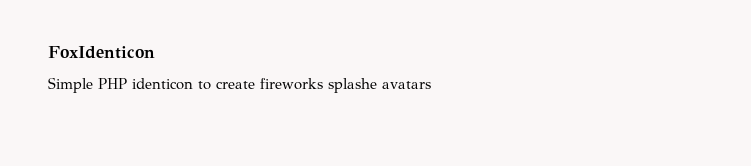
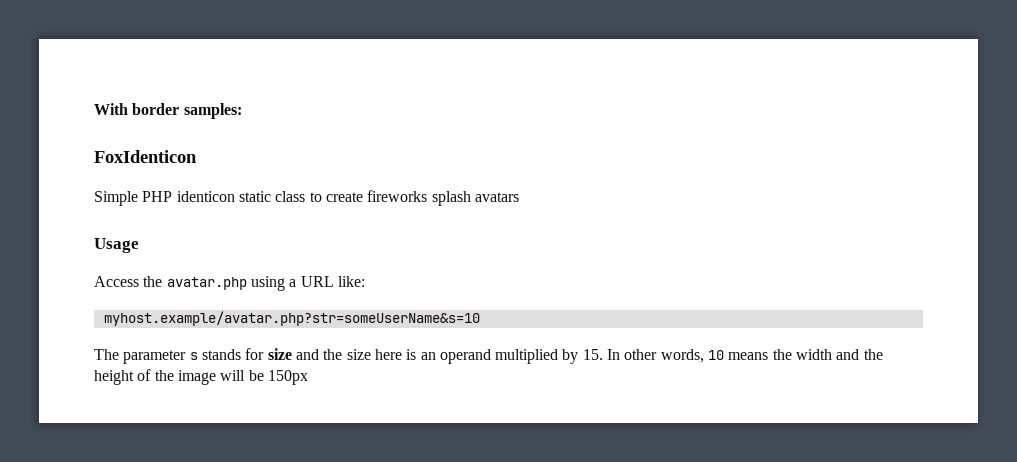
(48, 52) none -> [94,103,242,119] With border samples: //
(193, 84) none -> [238,191,306,202] static class
[328,78,377,93] splashe -> [431,191,471,206] splash
(431, 85) none -> [94,238,139,253] [94,276,365,291] [103,311,480,326] [94,348,883,364] [94,369,308,385] // Usage // Access the avatar.php using a URL like: // myhost.example/avatar.php?str=someUserName&s=10 // The parameter s stands for size and the size here is an operand multiplied by 15. In other words, 10 means the width and the height of the image will be 150px

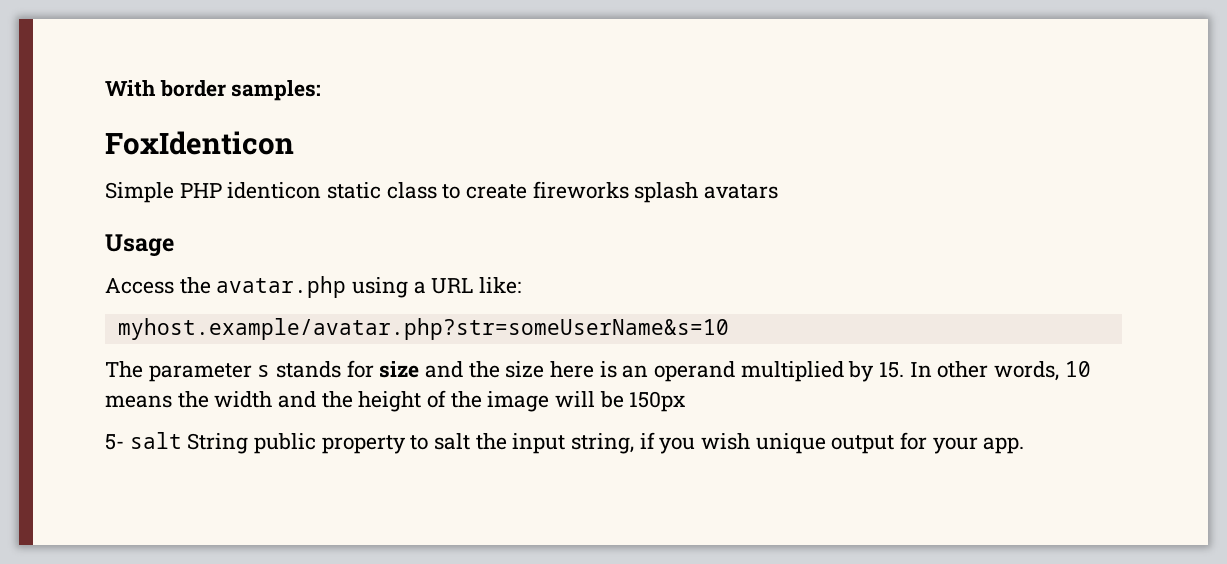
(308, 377) none -> [105,432,1025,454] // 5- salt String public property to salt the input string, if you wish unique output for your app.

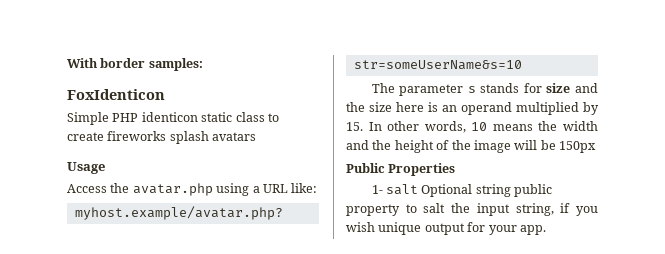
[105,432,249,454] 5- salt String -> [346,163,456,176] [371,184,511,197] Public Properties // 1- salt Optional string

